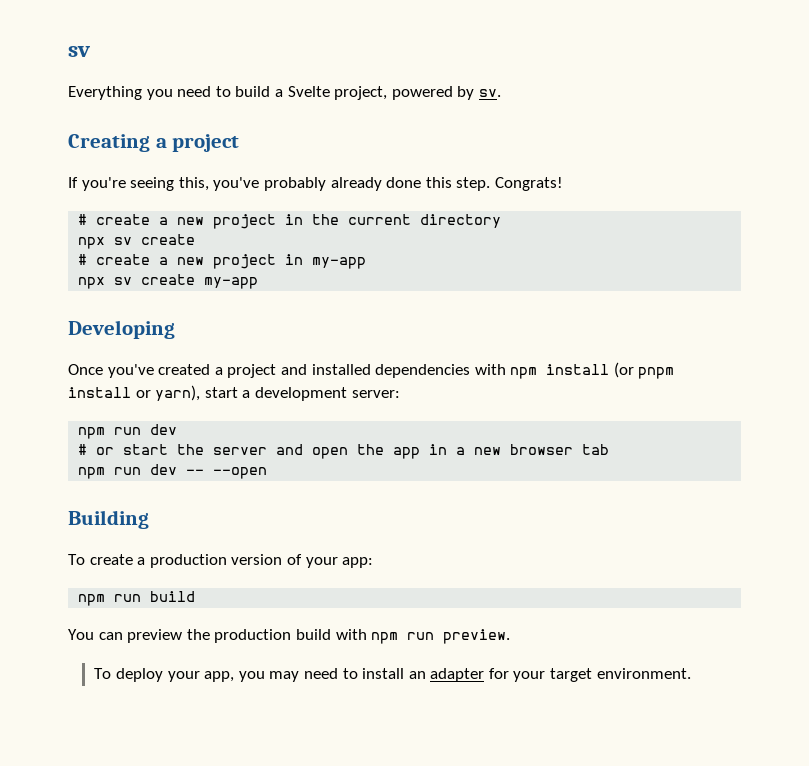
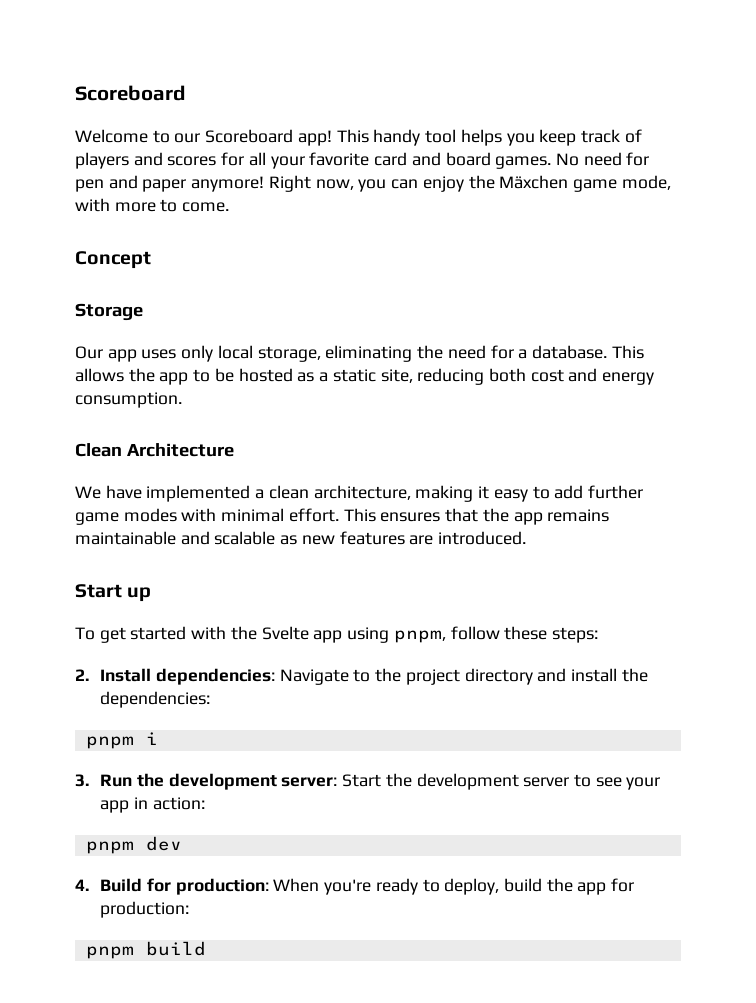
[68,46,90,57] [68,86,501,100] [68,134,240,152] [68,177,563,191] [78,214,502,229] [78,234,196,249] [78,254,367,269] [78,274,259,289] [68,320,175,339] [68,362,675,379] [68,385,400,401] [78,424,178,439] [78,444,610,459] [78,464,268,479] [68,510,149,529] [68,554,374,568] [78,591,196,606] [68,629,511,644] [94,668,691,682] sv // Everything you need to build a Svelte project, powered by sv. // Creating a project // If you're seeing this, you've probably already done this step. Congrats! // # create a new project in the current directory // npx sv create // # create a new project in my-app // npx sv create my-app // Developing // Once you've created a project and installed dependencies with npm install (or pnpm install or yarn), start a development server: // npm run dev // # or start the server and open the app in a new browser tab // npm run dev -- --open // Building // To create a production version of your app: // npm run build // You can preview the production build with npm run preview. // To deploy your app, you may need to install an adapter for your target environment. -> [75,85,185,101] [75,129,642,146] [75,152,650,169] [75,175,671,192] [75,198,230,212] [75,251,151,269] [75,303,143,321] [75,345,644,362] [75,368,655,385] [75,392,182,408] [75,443,234,457] [75,485,643,502] [75,508,610,525] [75,531,527,545] [75,584,152,602] [75,626,598,643] [75,668,648,685] [100,691,211,708] [85,732,158,749] [75,773,661,790] [100,797,205,813] [85,836,182,854] [75,878,635,895] [100,901,190,918] [85,941,206,959] Scoreboard // Welcome to our Scoreboard app! This handy tool helps you keep track of players and scores for all your favorite card and board games. No need for pen and paper anymore! Right now, you can enjoy the Mäxchen game mode, with more to come. // Concept // Storage // Our app uses only local storage, eliminating the need for a database. This allows the app to be hosted as a static site, reducing both cost and energy consumption. // Clean Architecture // We have implemented a clean architecture, making it easy to add further game modes with minimal effort. This ensures that the app remains maintainable and scalable as new features are introduced. // Start up // To get started with the Svelte app using pnpm, follow these steps: // 2. Install dependencies: Navigate to the project directory and install the dependencies: // pnpm i // 3. Run the development server: Start the development server to see your app in action: // pnpm dev // 4. Build for production: When you're ready to deploy, build the app for production: // pnpm build

